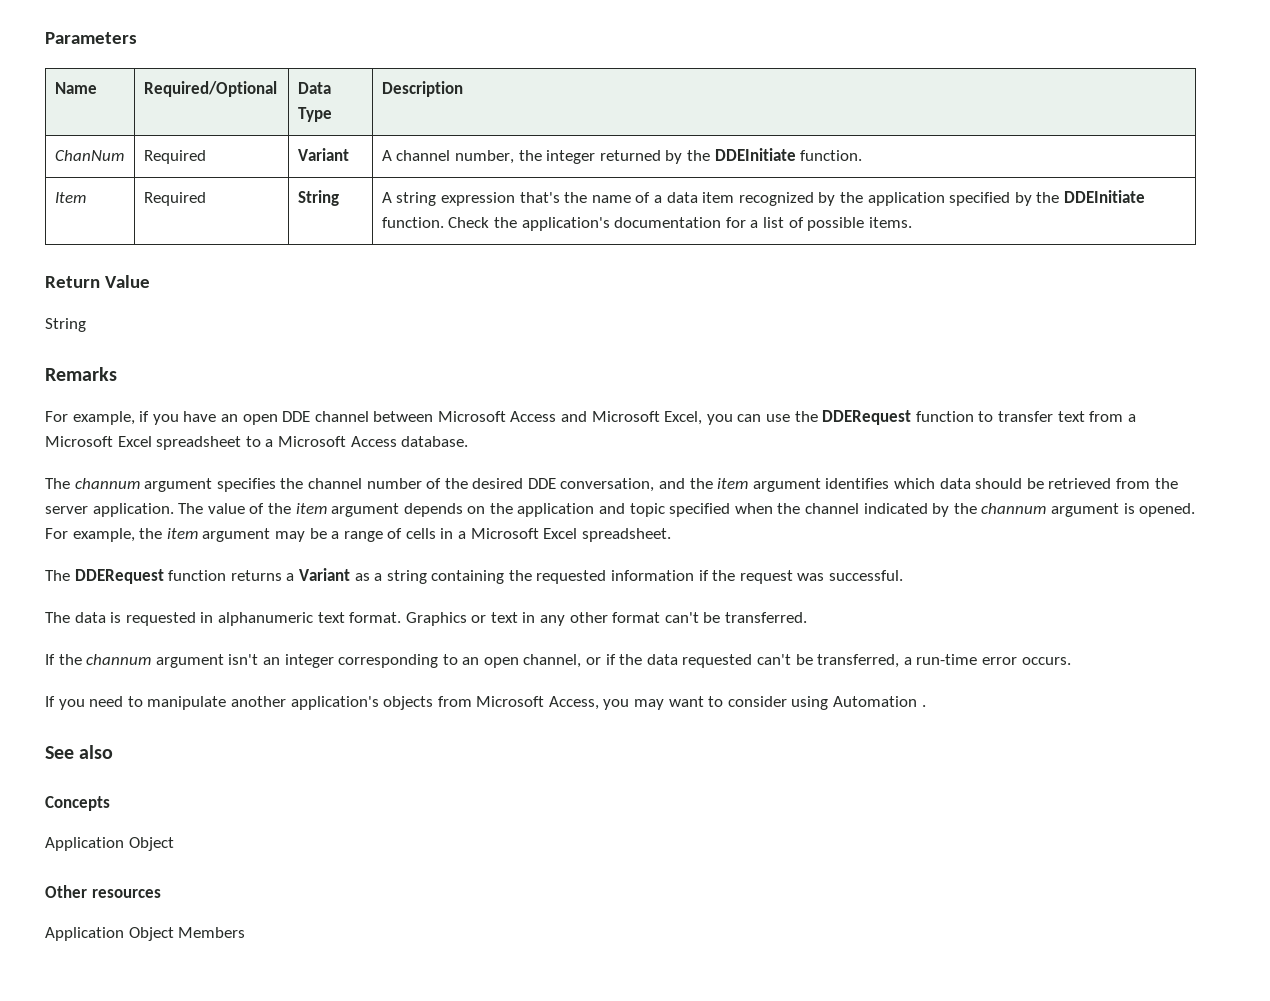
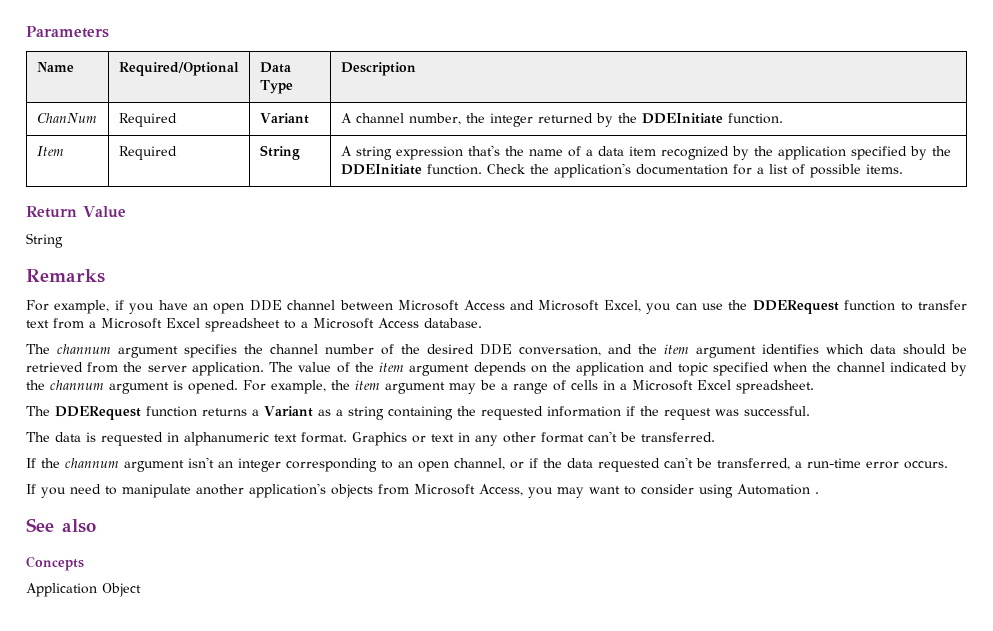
[45,885,161,898] [45,927,246,941] // Other resources // Application Object Members -> (141, 590) none

